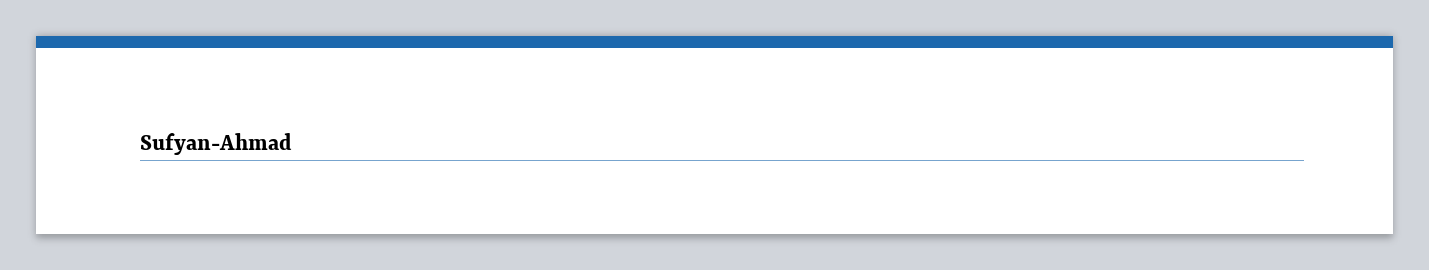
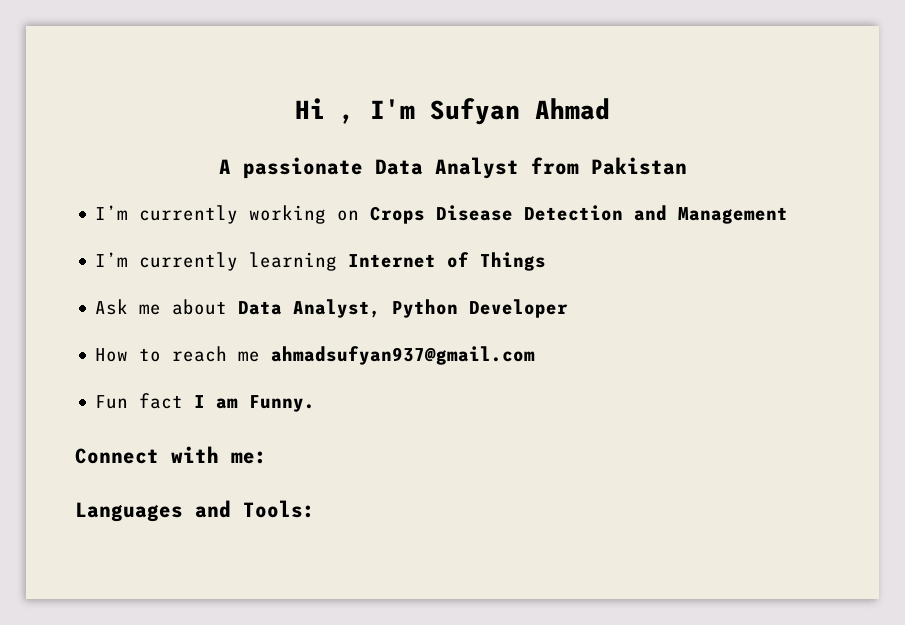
[140,133,292,155] Sufyan-Ahmad -> [295,98,610,125] [218,157,687,179] [95,205,789,224] [95,252,547,271] [95,299,569,318] [95,346,536,365] [95,393,316,412] [75,446,267,464] [75,500,315,522] Hi , I'm Sufyan Ahmad // A passionate Data Analyst from Pakistan // I’m currently working on Crops Disease Detection and Management // I’m currently learning Internet of Things // Ask me about Data Analyst, Python Developer // How to reach me ahmadsufyan937@gmail.com // Fun fact I am Funny. // Connect with me: // Languages and Tools:

